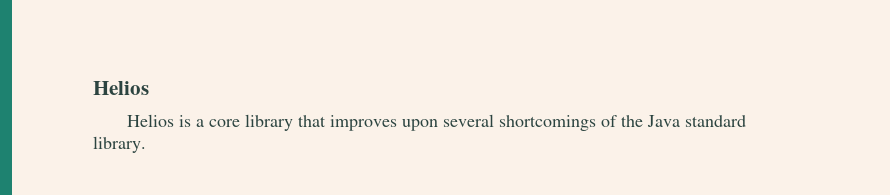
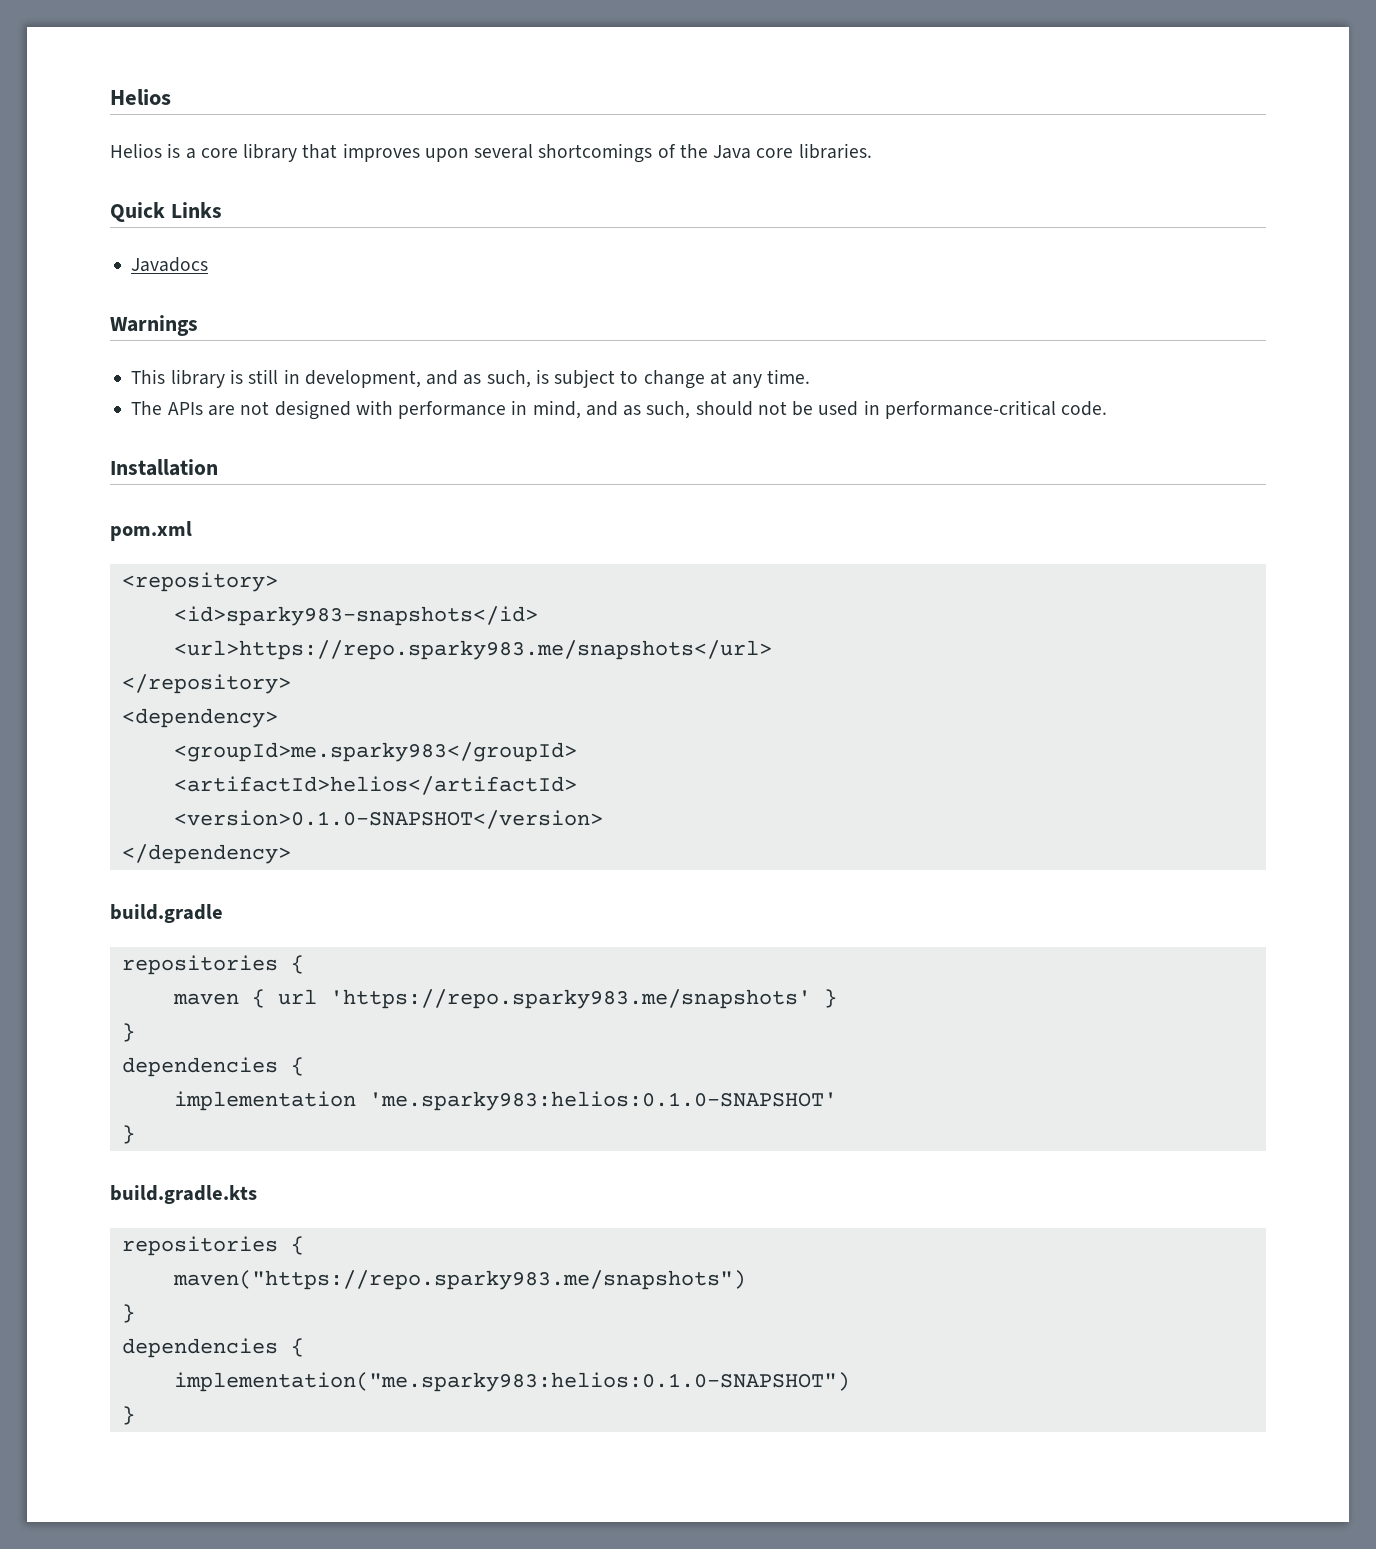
[685,115,747,127] [93,136,146,153] standard library. -> [756,143,872,159] [110,202,222,222] [131,257,209,272] [110,315,198,336] [131,369,811,389] [131,400,1108,420] [110,459,218,476] [110,521,192,541] [121,572,278,592] [173,606,538,626] [173,640,772,660] [121,674,291,694] [121,708,278,728] [173,742,577,762] [173,776,577,795] [173,810,603,829] [121,844,291,864] [110,904,223,923] [121,955,304,975] [172,989,837,1009] [121,1023,135,1042] [121,1057,304,1077] [173,1091,837,1111] [121,1125,135,1144] [110,1185,257,1204] [121,1236,304,1256] [172,1270,746,1290] [121,1304,135,1323] [121,1338,304,1358] [173,1372,850,1392] [121,1406,135,1425] core libraries. // Quick Links // Javadocs // Warnings // This library is still in development, and as such, is subject to change at any time. // The APIs are not designed with performance in mind, and as such, should not be used in performance-critical code. // Installation // pom.xml // <repository> // <id>sparky983-snapshots</id> // <url>https://repo.sparky983.me/snapshots</url> // </repository> // <dependency> // <groupId>me.sparky983</groupId> // <artifactId>helios</artifactId> // <version>0.1.0-SNAPSHOT</version> // </dependency> // build.gradle // repositories { // maven { url 'https://repo.sparky983.me/snapshots' } // } // dependencies { // implementation 'me.sparky983:helios:0.1.0-SNAPSHOT' // } // build.gradle.kts // repositories { // maven("https://repo.sparky983.me/snapshots") // } // dependencies { // implementation("me.sparky983:helios:0.1.0-SNAPSHOT") // }

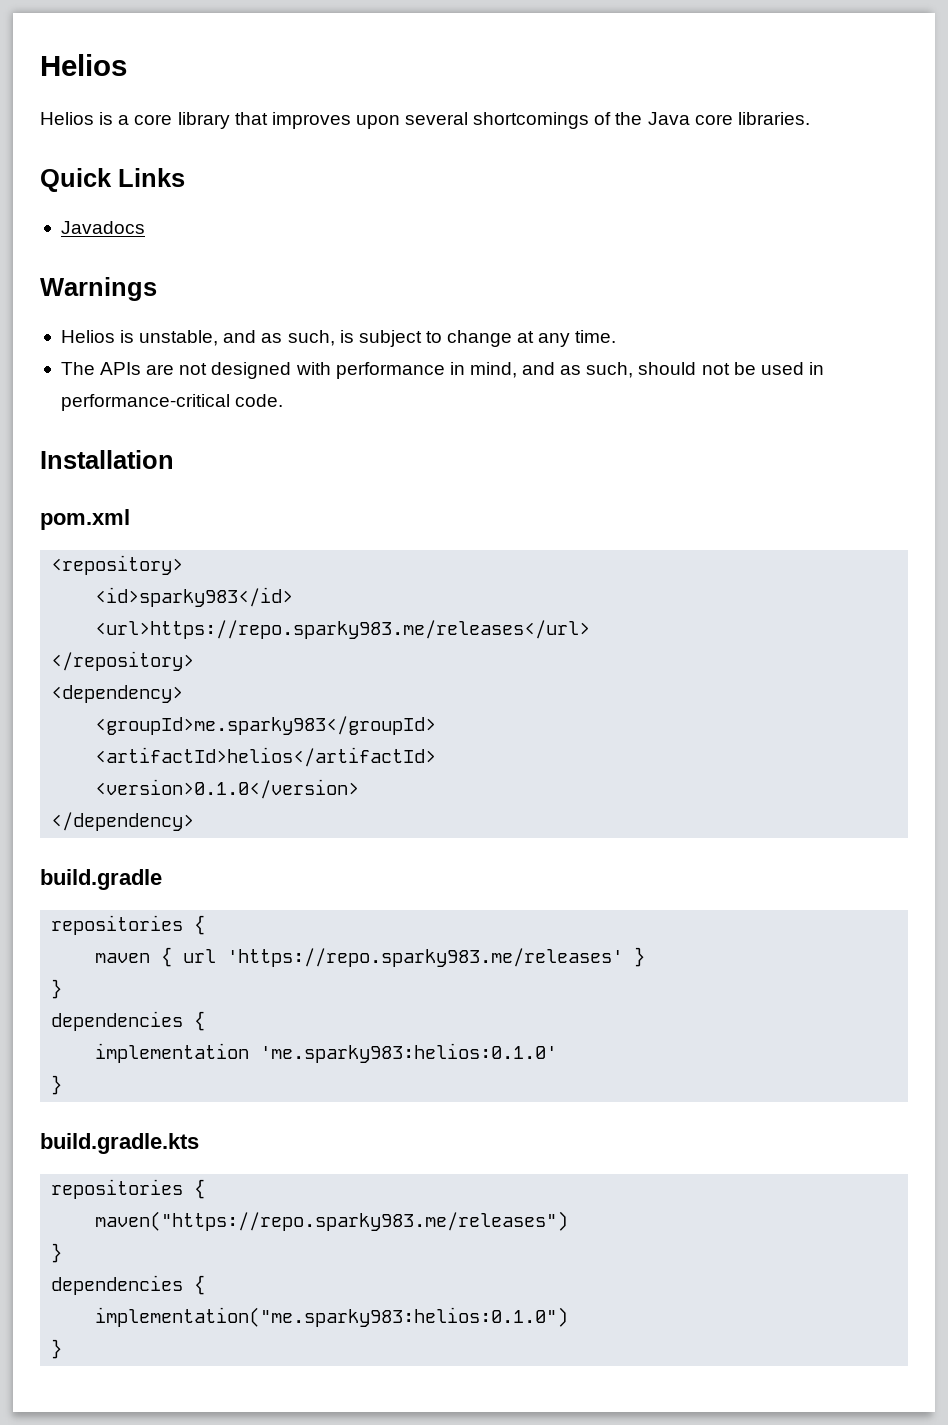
[131,369,421,388] This library is still in development, -> [60,330,219,346] Helios is unstable,
[173,606,538,626] [173,640,772,660] <id>sparky983-snapshots</id> // <url>https://repo.sparky983.me/snapshots</url> -> [95,587,294,607] [95,620,591,639] <id>sparky983</id> // <url>https://repo.sparky983.me/releases</url>
[173,810,603,829] <version>0.1.0-SNAPSHOT</version> -> [95,779,360,799] <version>0.1.0</version>
[329,989,811,1009] 'https://repo.sparky983.me/snapshots' -> [227,948,624,967] 'https://repo.sparky983.me/releases'
[368,1091,837,1111] 'me.sparky983:helios:0.1.0-SNAPSHOT' -> [260,1043,558,1063] 'me.sparky983:helios:0.1.0'
[172,1270,746,1290] [121,1304,135,1323] [121,1338,304,1358] [173,1372,850,1392] maven("https://repo.sparky983.me/snapshots") // } // dependencies { // implementation("me.sparky983:helios:0.1.0-SNAPSHOT") -> [95,1211,569,1231] [51,1243,63,1263] [51,1275,206,1295] [95,1307,569,1327] maven("https://repo.sparky983.me/releases") // } // dependencies { // implementation("me.sparky983:helios:0.1.0")

